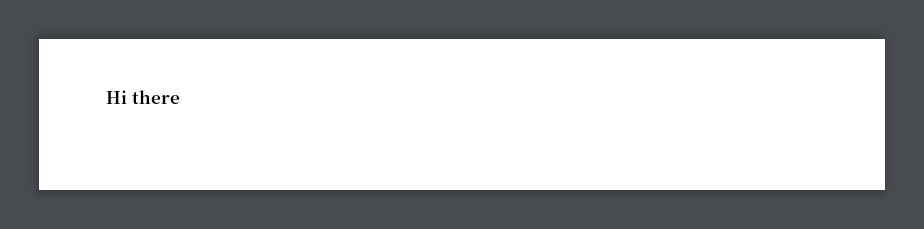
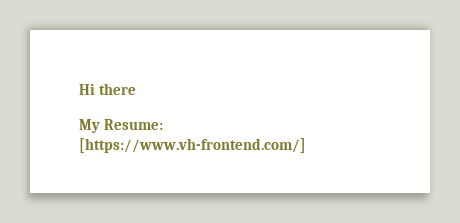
(180, 97) none -> [79,119,163,133] [79,138,306,153] // My Resume: [https://www.vh-frontend.com/]

